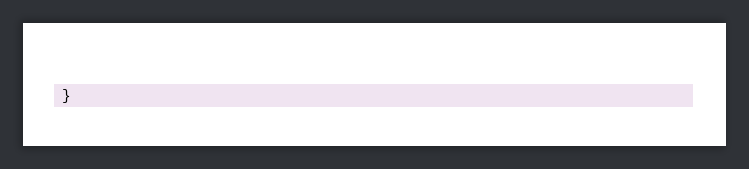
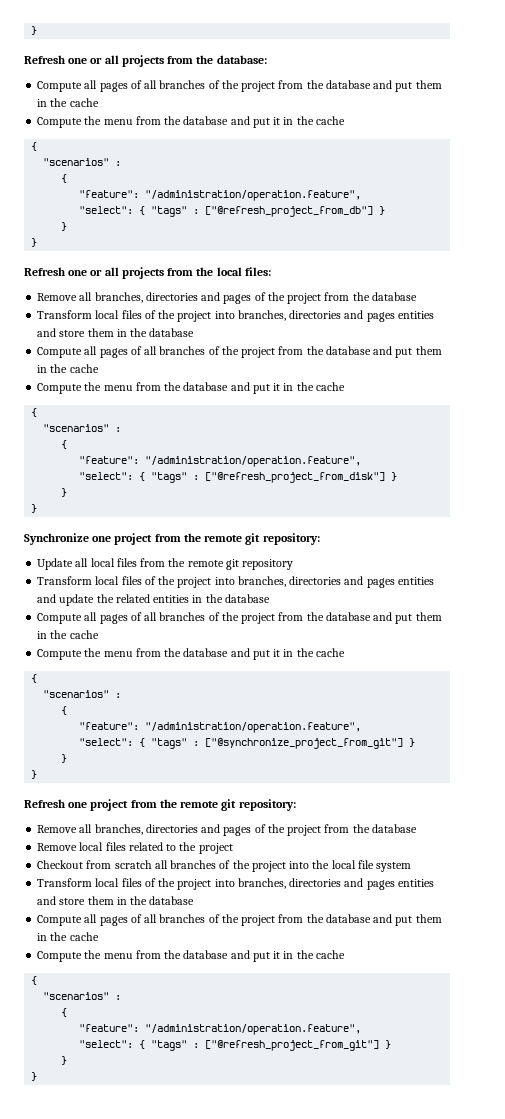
[62,89,72,103] } -> [31,26,38,35] [24,55,267,67] [37,80,442,92] [37,98,99,107] [37,116,345,128] [31,142,38,151] [43,158,122,166] [61,174,68,183] [79,190,362,201] [79,206,386,217] [61,222,68,231] [31,238,38,247] [24,267,271,279] [37,292,417,304] [37,310,434,322] [37,328,195,337] [37,346,442,358] [37,364,99,373] [37,382,345,394] [31,408,38,417] [43,424,122,432] [61,440,68,449] [79,456,362,467] [79,472,398,483] [61,488,68,497] [31,504,38,513] [24,533,320,545] [37,558,294,570] [37,576,434,588] [37,594,270,606] [37,612,442,624] [37,630,99,639] [37,648,345,660] [31,674,38,683] [43,690,122,698] [61,706,68,715] [79,722,362,733] [79,738,416,749] [61,754,68,763] [31,770,38,779] [24,799,296,811] [37,824,417,836] [37,842,233,854] [37,860,412,872] [37,878,434,890] [37,896,195,905] [37,914,442,926] [37,932,99,941] [37,950,345,962] [31,976,38,985] [43,992,122,1000] [61,1008,68,1017] [79,1024,362,1035] [79,1040,392,1051] [61,1056,68,1065] [31,1072,38,1081] } // Refresh one or all projects from the database: // Compute all pages of all branches of the project from the database and put them in the cache // Compute the menu from the database and put it in the cache // { // "scenarios" : // { // "feature": "/administration/operation.feature", // "select": { "tags" : ["@refresh_project_from_db"] } // } // } // Refresh one or all projects from the local files: // Remove all branches, directories and pages of the project from the database // Transform local files of the project into branches, directories and pages entities and store them in the database // Compute all pages of all branches of the project from the database and put them in the cache // Compute the menu from the database and put it in the cache // { // "scenarios" : // { // "feature": "/administration/operation.feature", // "select": { "tags" : ["@refresh_project_from_disk"] } // } // } // Synchronize one project from the remote git repository: // Update all local files from the remote git repository // Transform local files of the project into branches, directories and pages entities and update the related entities in the database // Compute all pages of all branches of the project from the database and put them in the cache // Compute the menu from the database and put it in the cache // { // "scenarios" : // { // "feature": "/administration/operation.feature", // "select": { "tags" : ["@synchronize_project_from_git"] } // } // } // Refresh one project from the remote git repository: // Remove all branches, directories and pages of the project from the database // Remove local files related to the project // Checkout from scratch all branches of the project into the local file system // Transform local files of the project into branches, directories and pages entities and store them in the database // Compute all pages of all branches of the project from the database and put them in the cache // Compute the menu from the database and put it in the cache // { // "scenarios" : // { // "feature": "/administration/operation.feature", // "select": { "tags" : ["@refresh_project_from_git"] } // } // }

